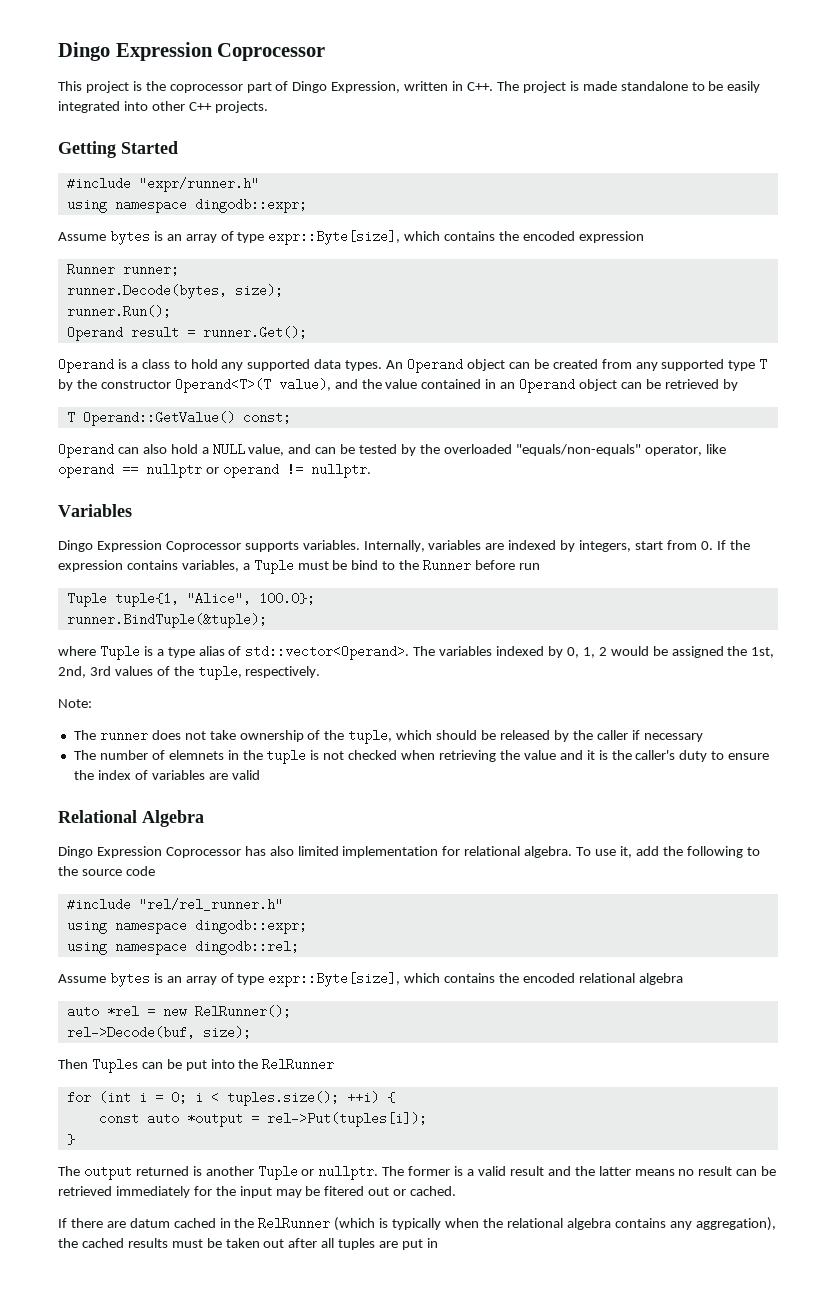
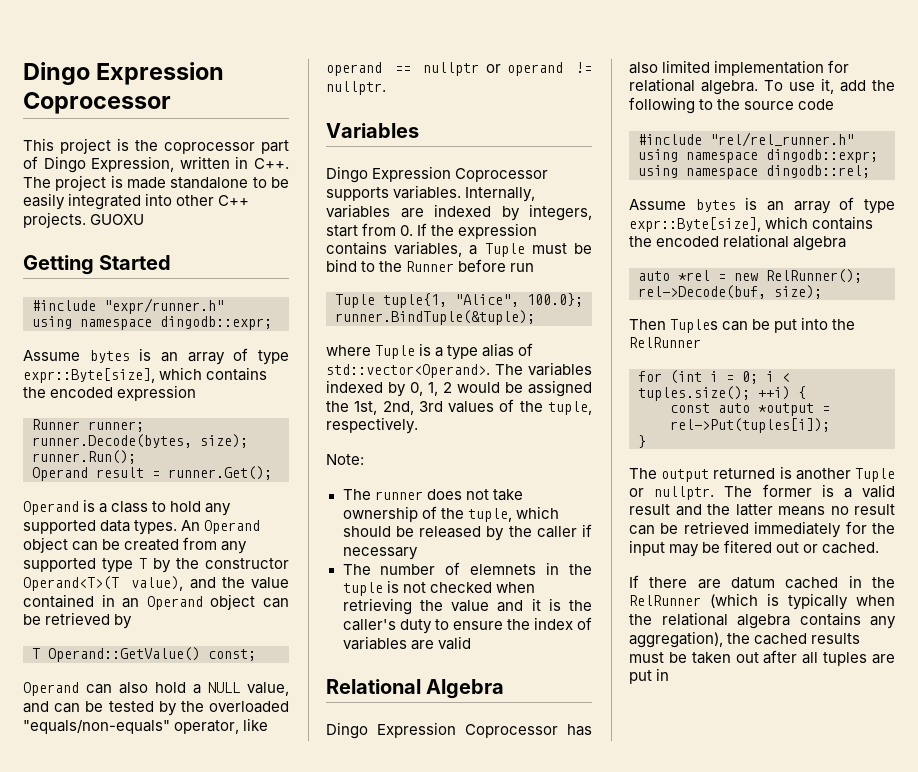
(268, 107) none -> [90,214,145,225] GUOXU

